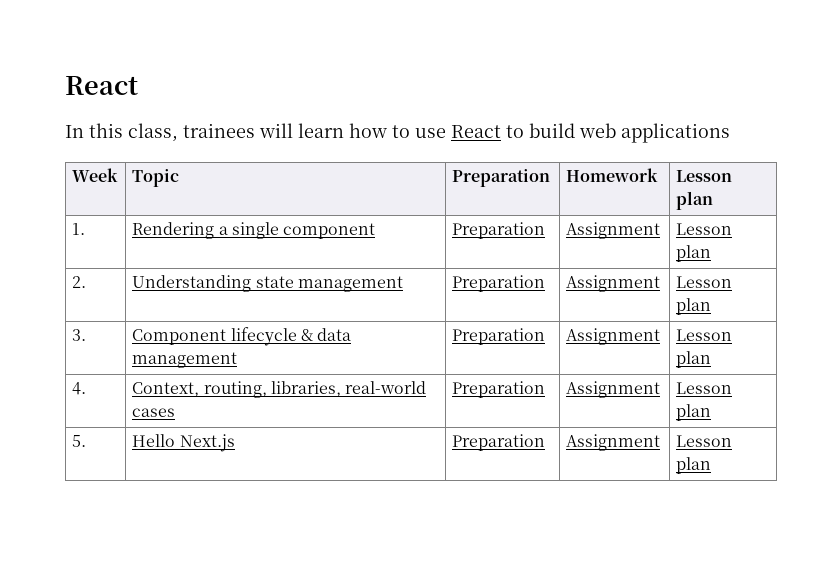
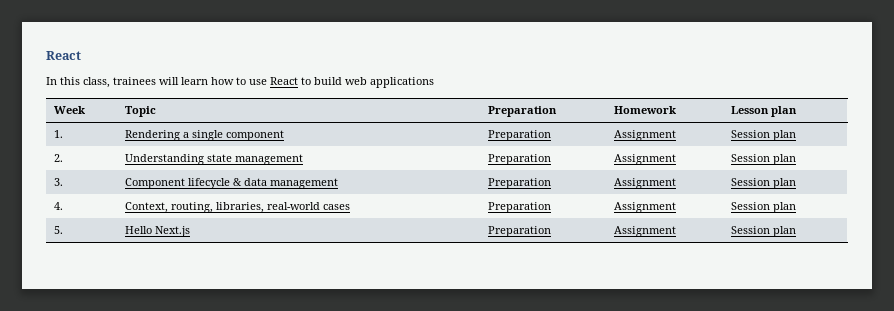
[676,223,733,235] Lesson -> [731,130,771,138] Session
[676,276,733,288] Lesson -> [731,154,771,162] Session
[676,329,733,341] Lesson -> [731,178,771,186] Session
[676,382,733,394] Lesson -> [731,202,771,210] Session
[676,435,733,447] Lesson -> [731,226,771,234] Session

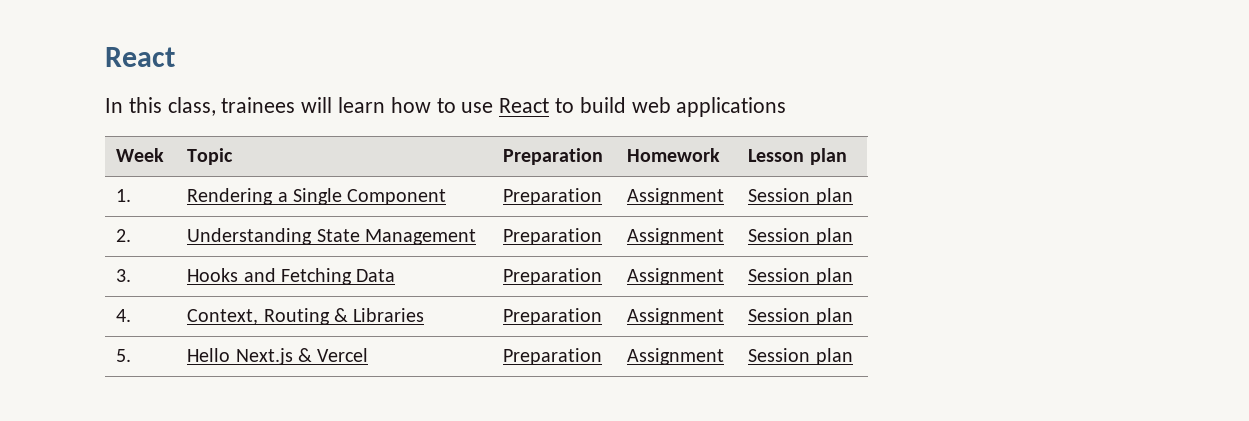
[192,130,285,141] single component -> [293,188,447,205] Single Component
[207,154,304,165] state management -> [316,229,477,245] State Management
[125,178,339,189] Component lifecycle & data management -> [187,268,396,285] Hooks and Fetching Data
[171,202,351,213] routing, libraries, real-world cases -> [263,308,425,325] Routing & Libraries
(191, 231) none -> [298,348,369,362] & Vercel

